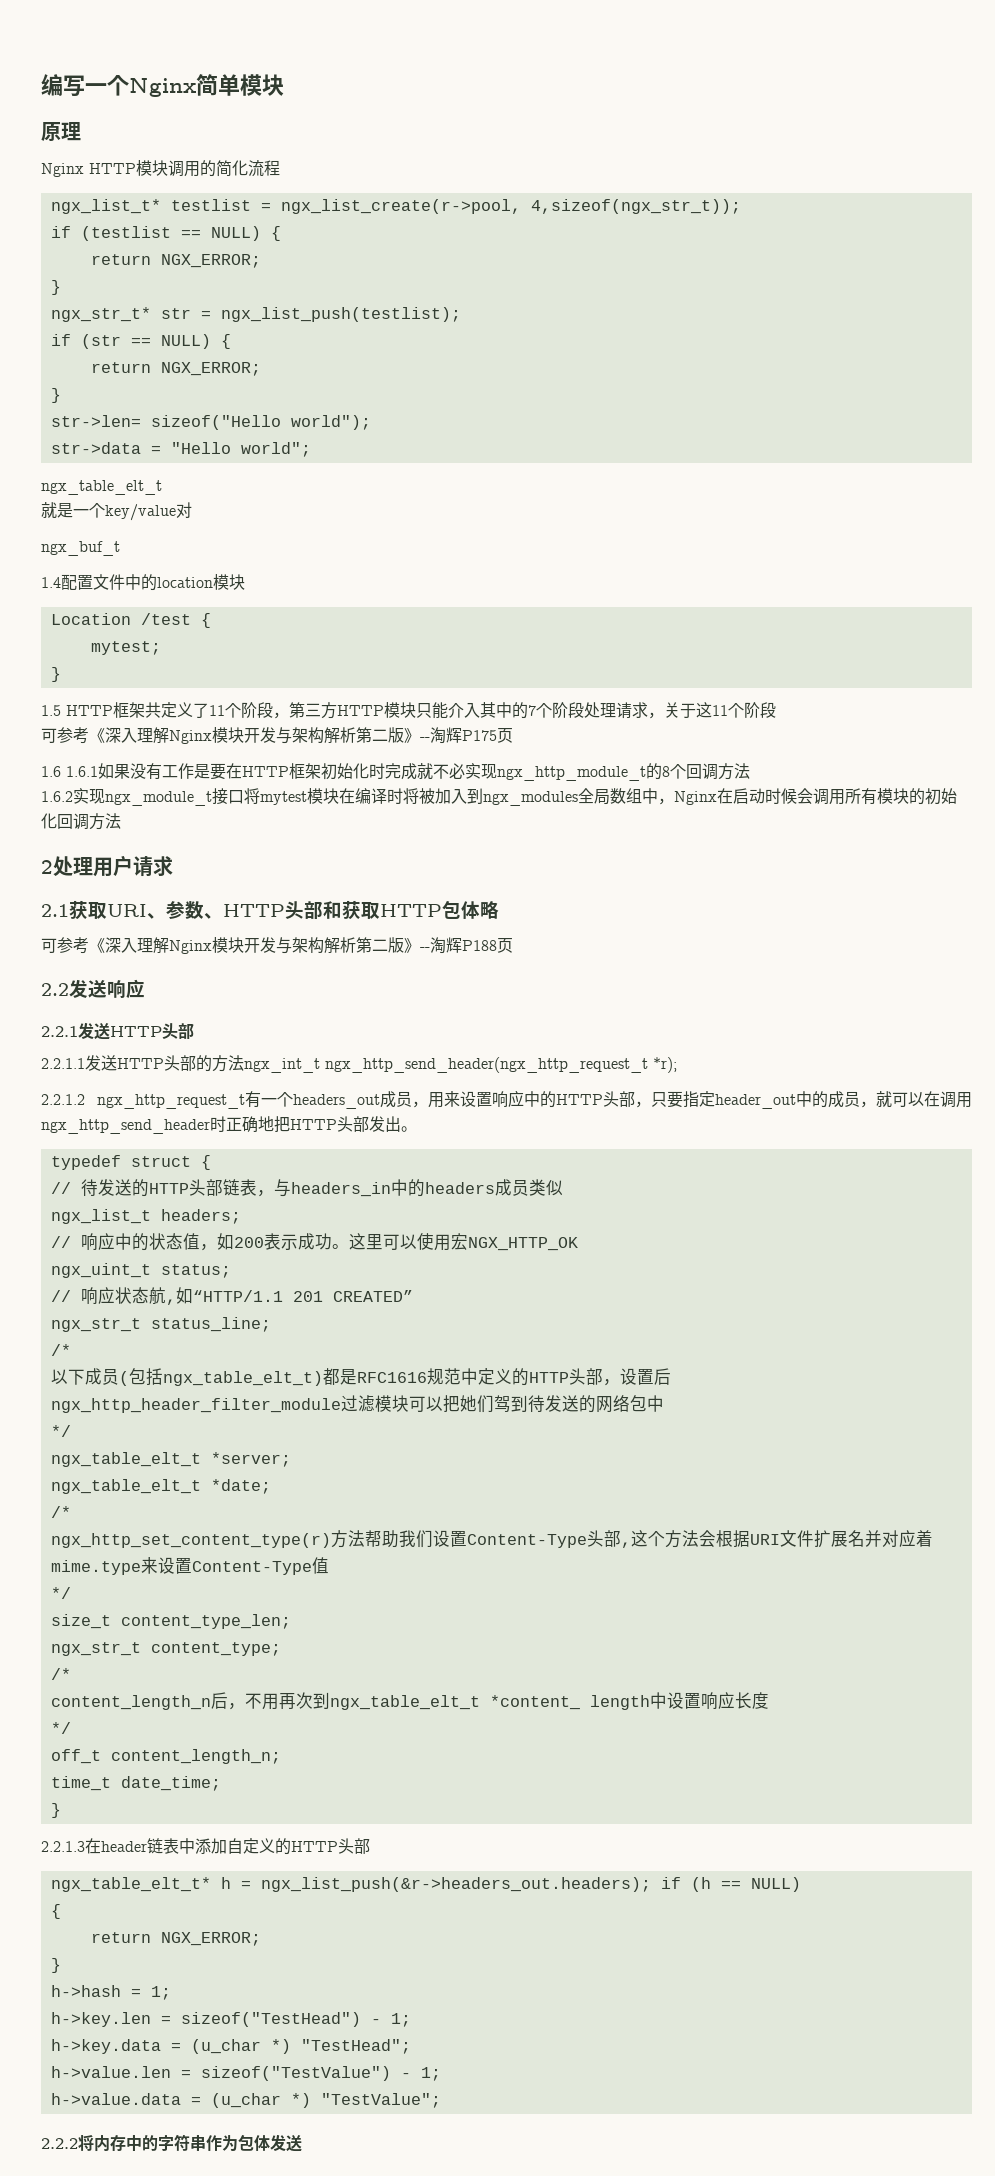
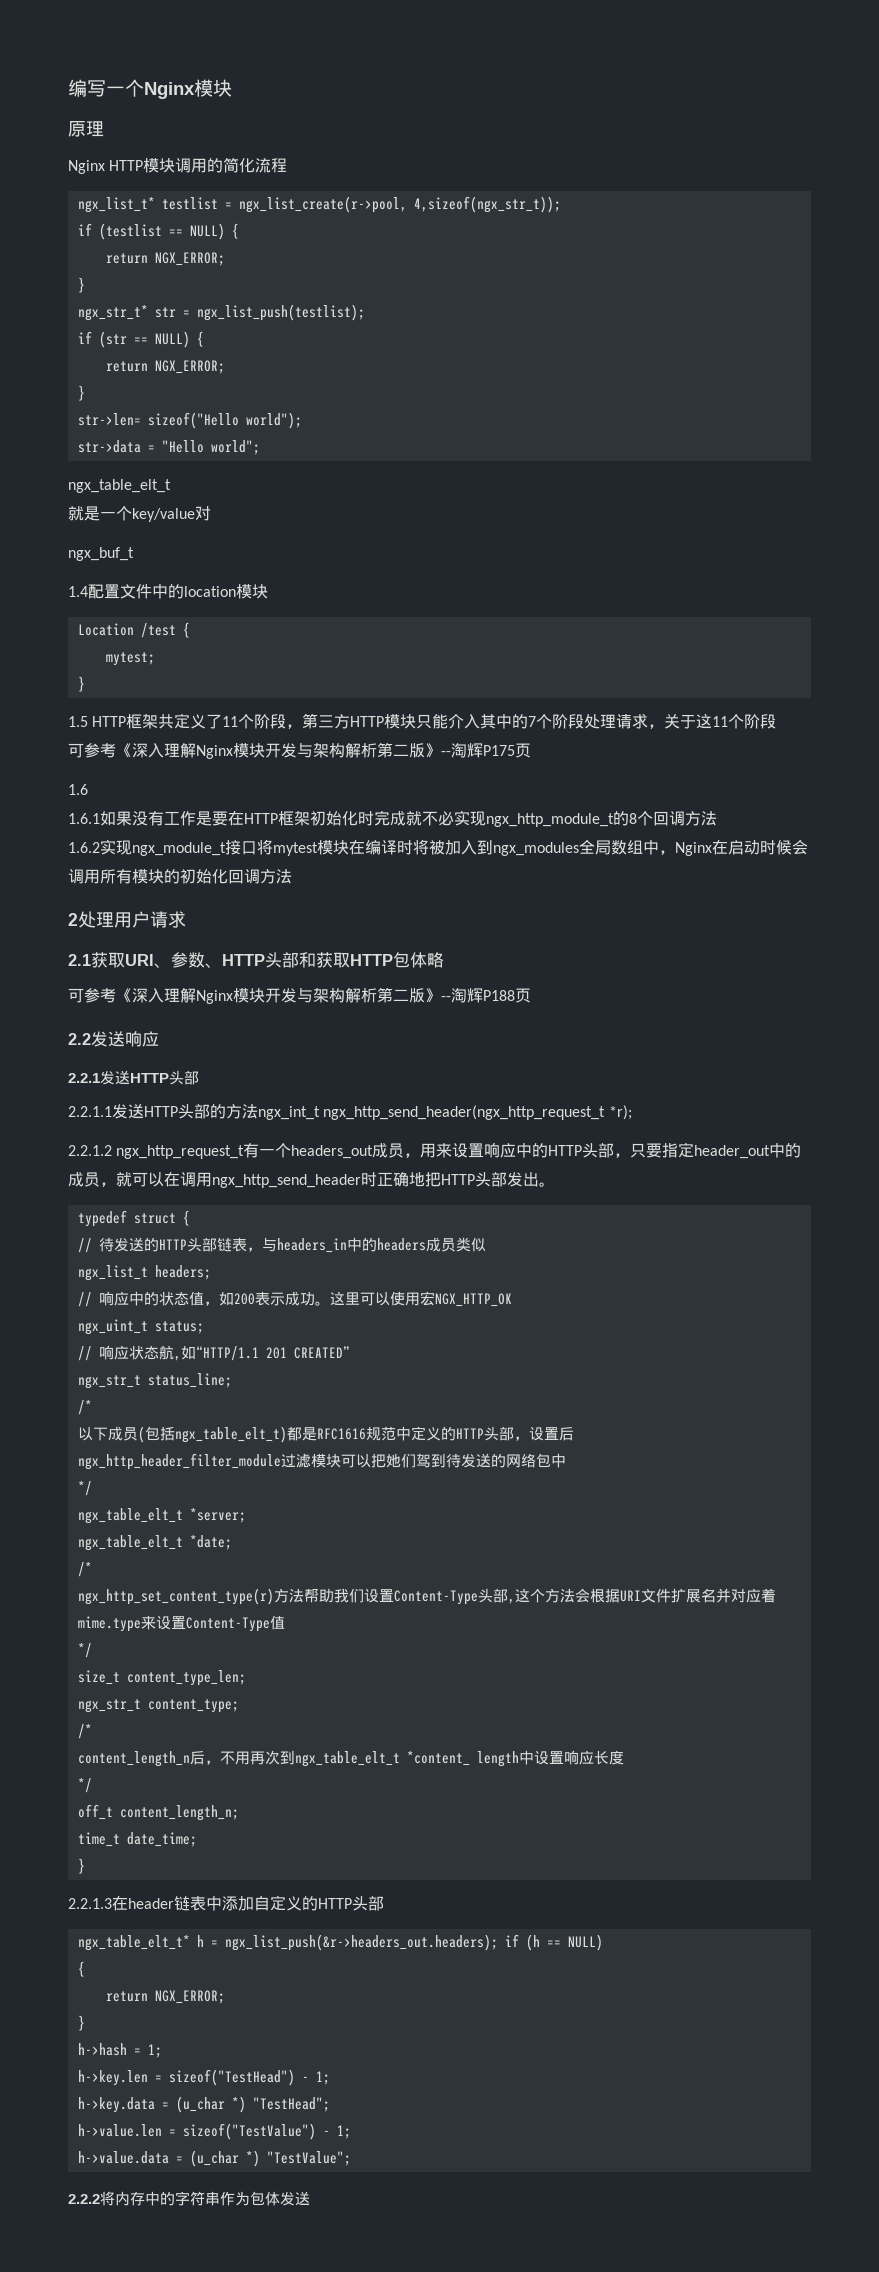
[196,74,240,96] 简单 -> (195, 90) none
(61, 771) none -> (88, 789) //

